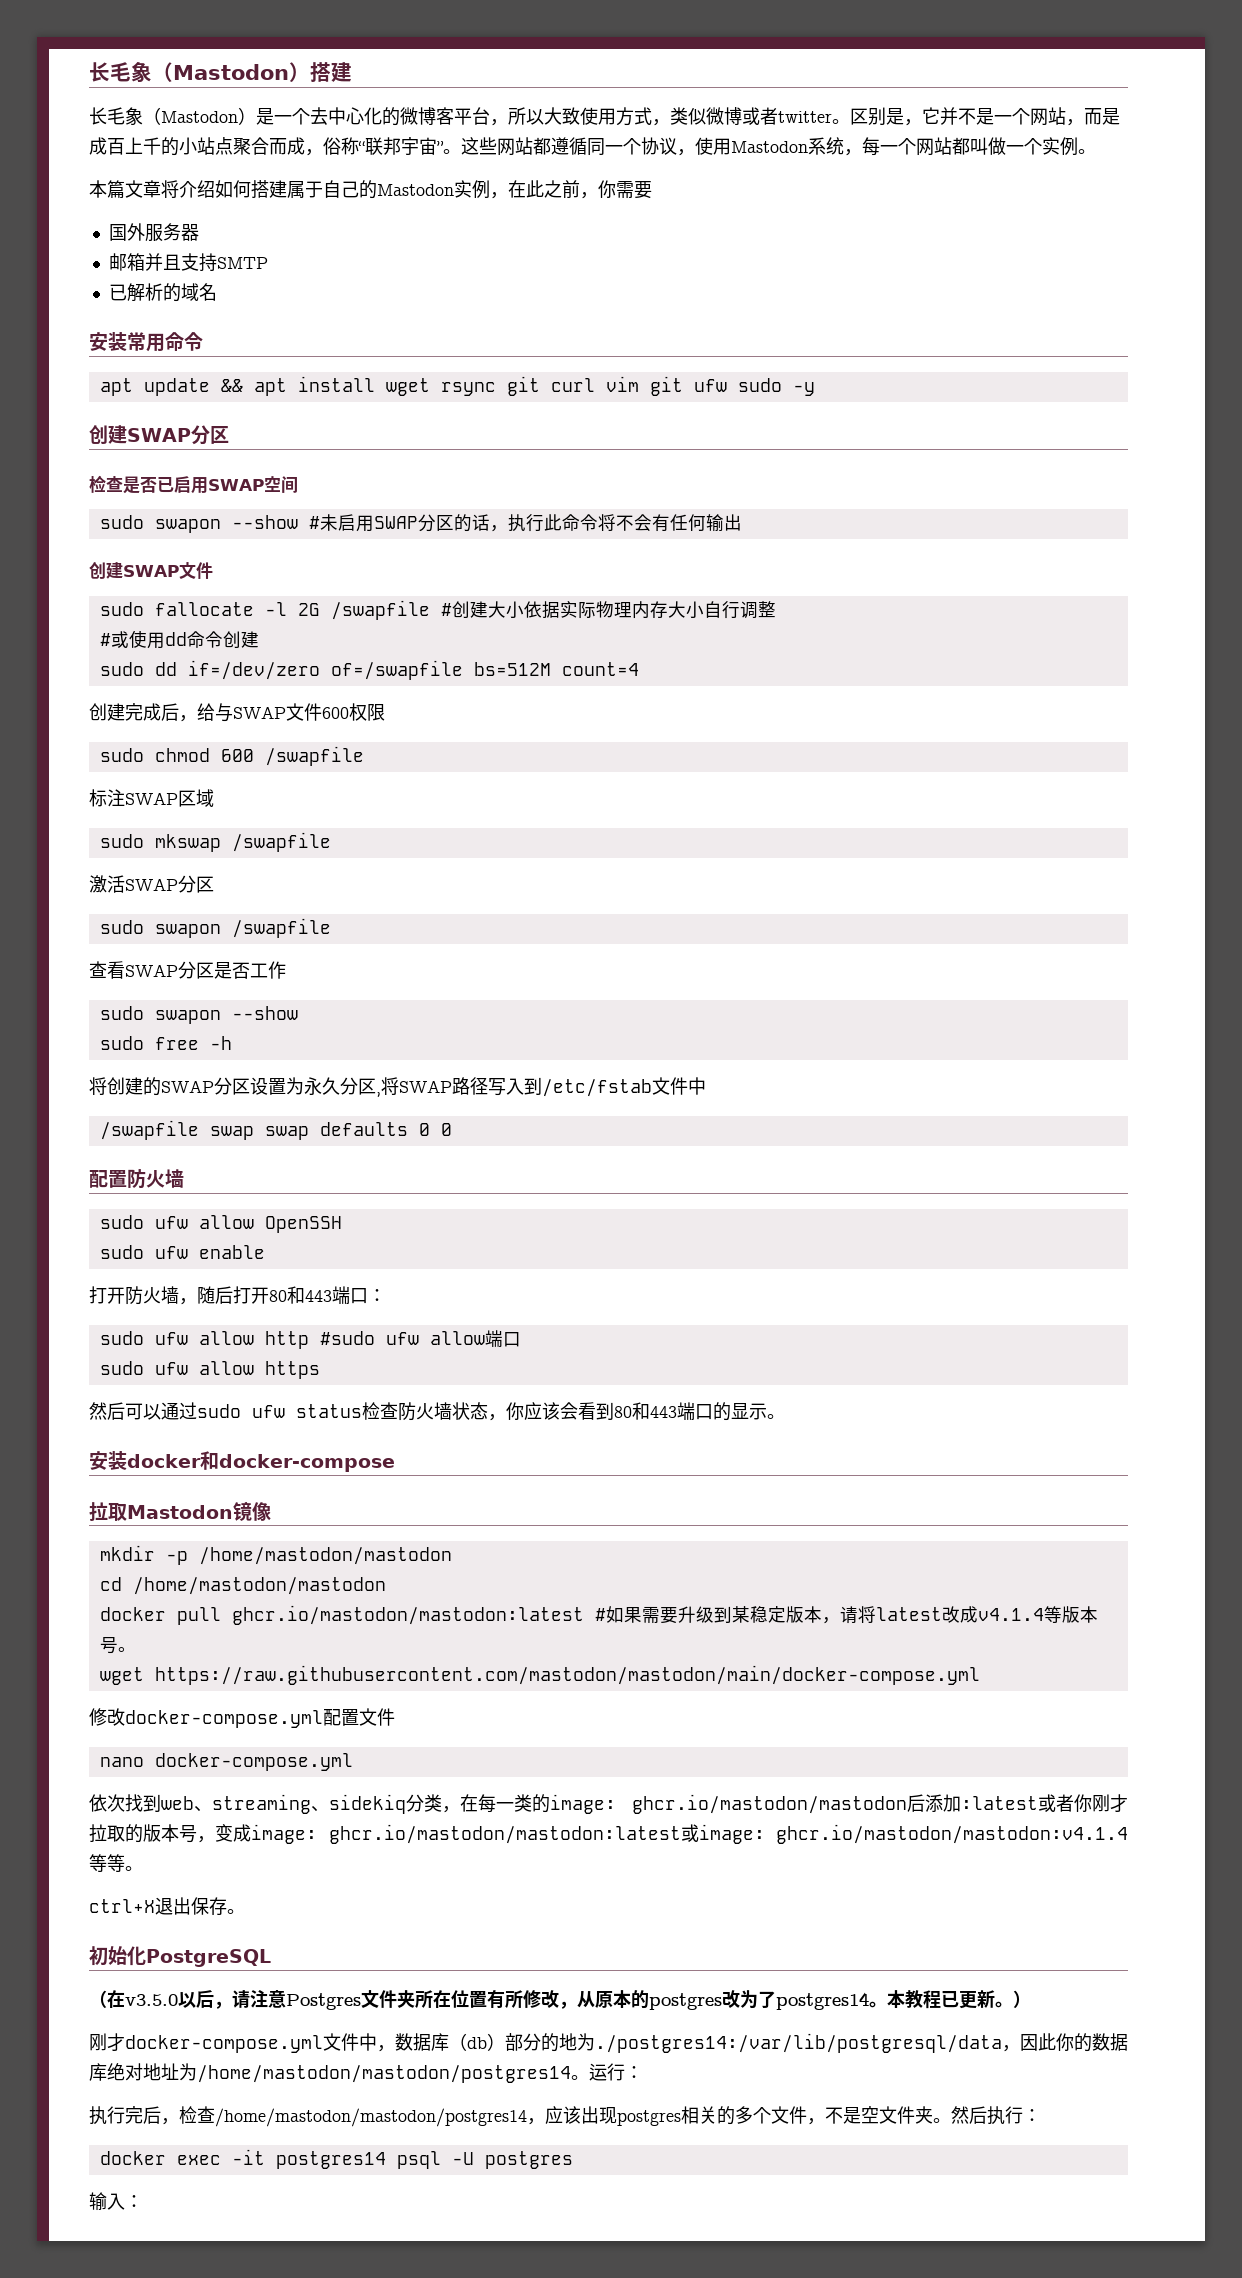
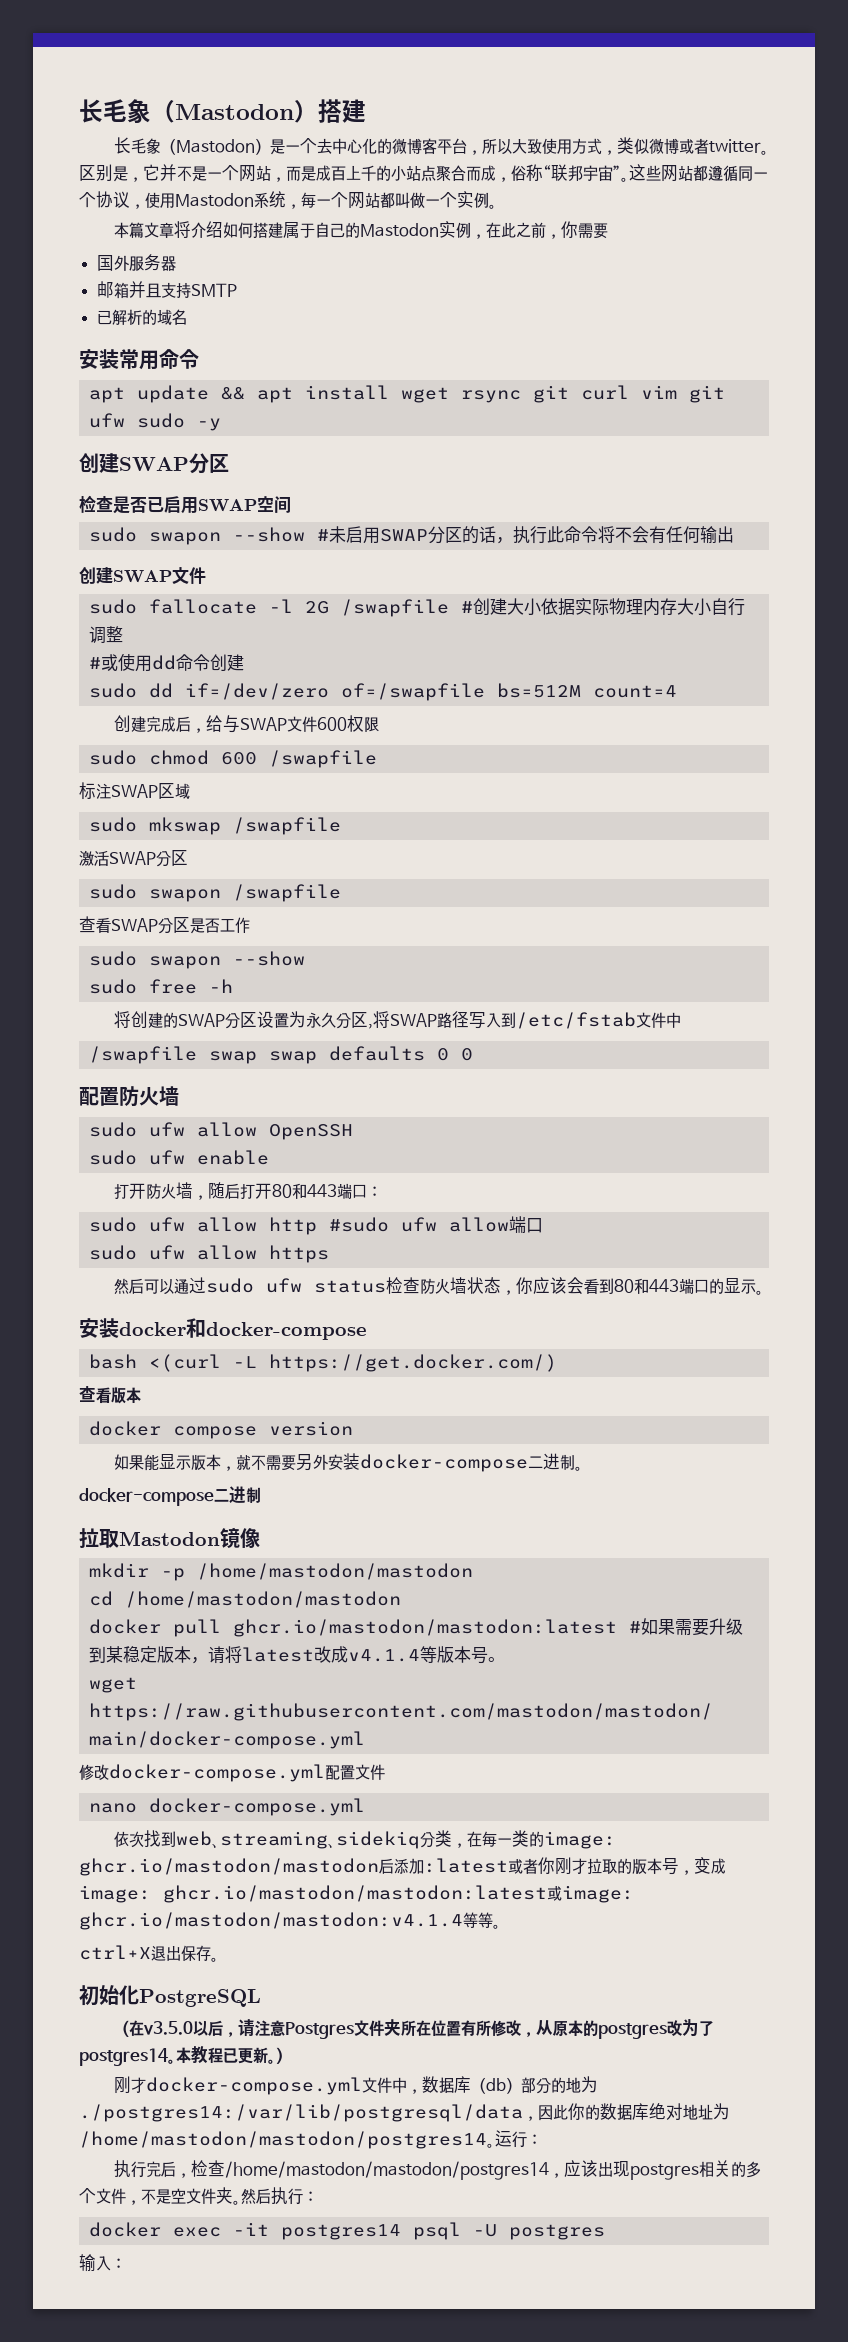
(395, 1463) none -> [88,1354,557,1372] [79,1386,141,1404] [88,1421,353,1439] [113,1453,583,1472] [79,1486,261,1506] // bash <(curl -L https://get.docker.com/) // 查看版本 // docker compose version // 如果能显示版本，就不需要另外安装docker-compose二进制。 // docker-compose二进制

